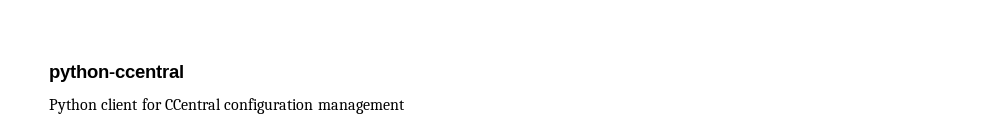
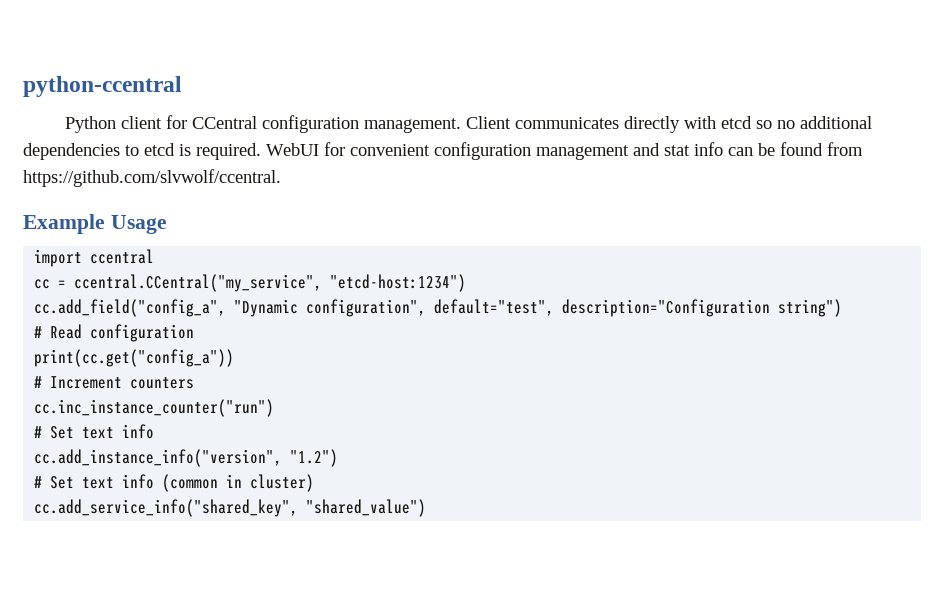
[317,100,405,114] management -> [363,116,872,133] [23,142,863,160] [23,169,281,187] [23,214,167,234] [34,249,155,267] [34,274,467,292] [34,299,843,317] [34,324,195,342] [34,349,235,367] [34,376,195,389] [34,399,275,417] [34,424,155,439] [34,449,339,467] [34,474,315,492] [34,499,427,517] management. Client communicates directly with etcd so no additional dependencies to etcd is required. WebUI for convenient configuration management and stat info can be found from https://github.com/slvwolf/ccentral. // Example Usage // import ccentral // cc = ccentral.CCentral("my_service", "etcd-host:1234") // cc.add_field("config_a", "Dynamic configuration", default="test", description="Configuration string") // # Read configuration // print(cc.get("config_a")) // # Increment counters // cc.inc_instance_counter("run") // # Set text info // cc.add_instance_info("version", "1.2") // # Set text info (common in cluster) // cc.add_service_info("shared_key", "shared_value")

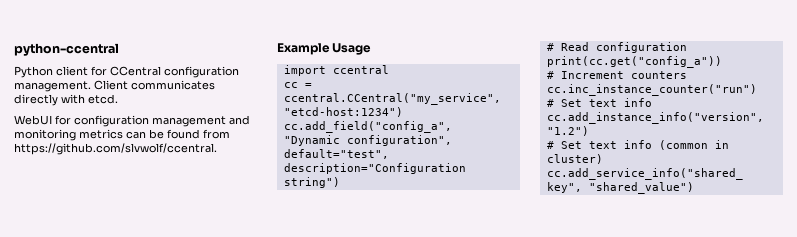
[720,116,872,129] [23,143,261,160] etcd so no additional dependencies to etcd is required. -> [88,94,118,104] etcd. //
[350,144,430,156] convenient -> (71, 120) none
[664,142,723,156] stat info -> [14,129,123,141] monitoring metrics

